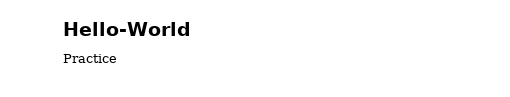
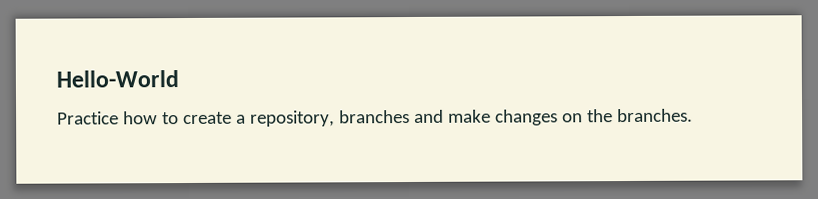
(117, 58) none -> [122,108,693,127] how to create a repository, branches and make changes on the branches.

